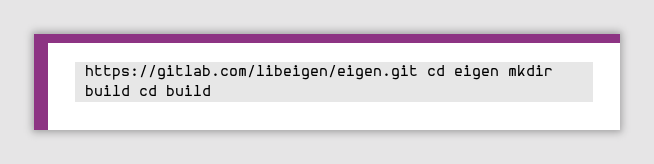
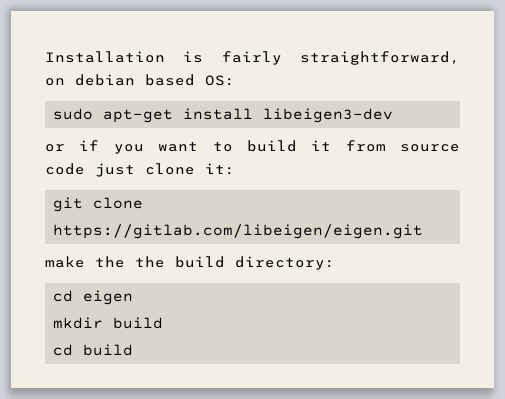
[84,65,418,80] https://gitlab.com/libeigen/eigen.git -> [45,51,460,65] [45,74,235,86] [53,108,394,123] [45,140,460,154] [45,163,235,177] [53,197,144,212] [53,224,424,239] [45,256,335,270] Installation is fairly straightforward, on debian based OS: // sudo apt-get install libeigen3-dev // or if you want to build it from source code just clone it: // git clone https://gitlab.com/libeigen/eigen.git // make the the build directory: //
(499, 72) none -> (134, 297) //
(130, 90) none -> (164, 323) //

